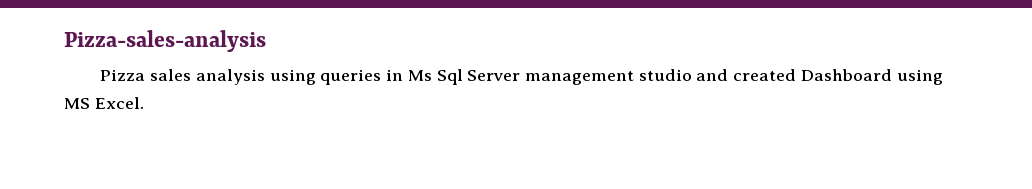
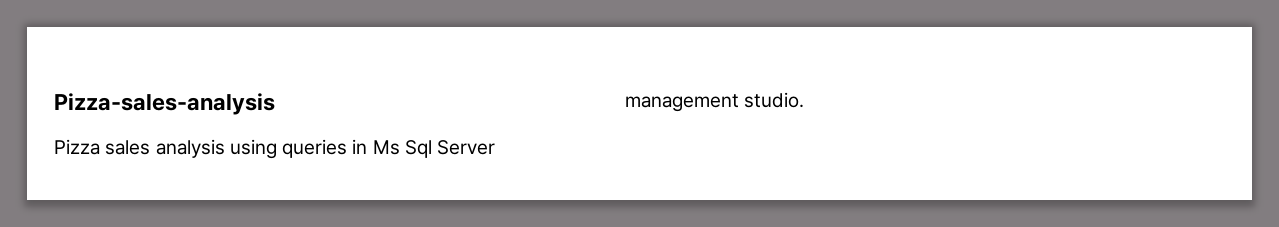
[638,69,943,85] [64,97,144,109] studio and created Dashboard using MS Excel. -> [744,92,805,108] studio.

